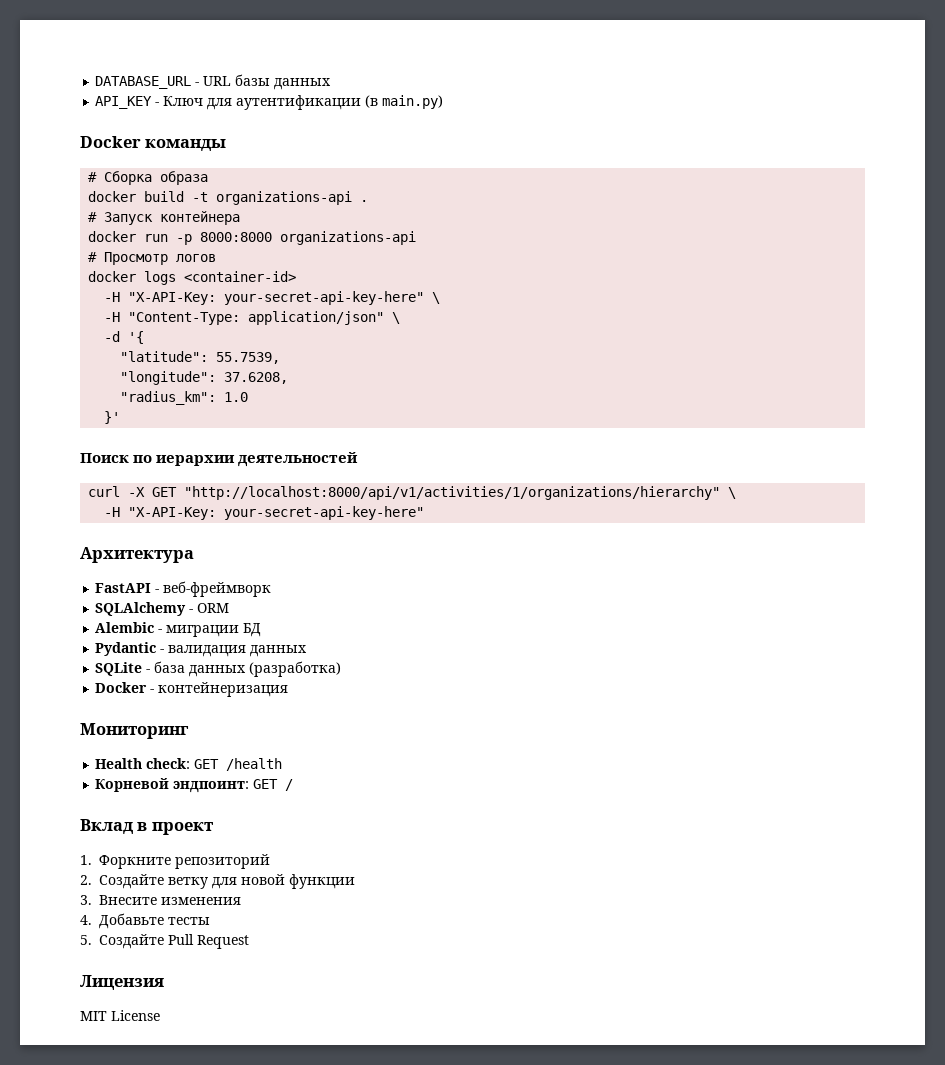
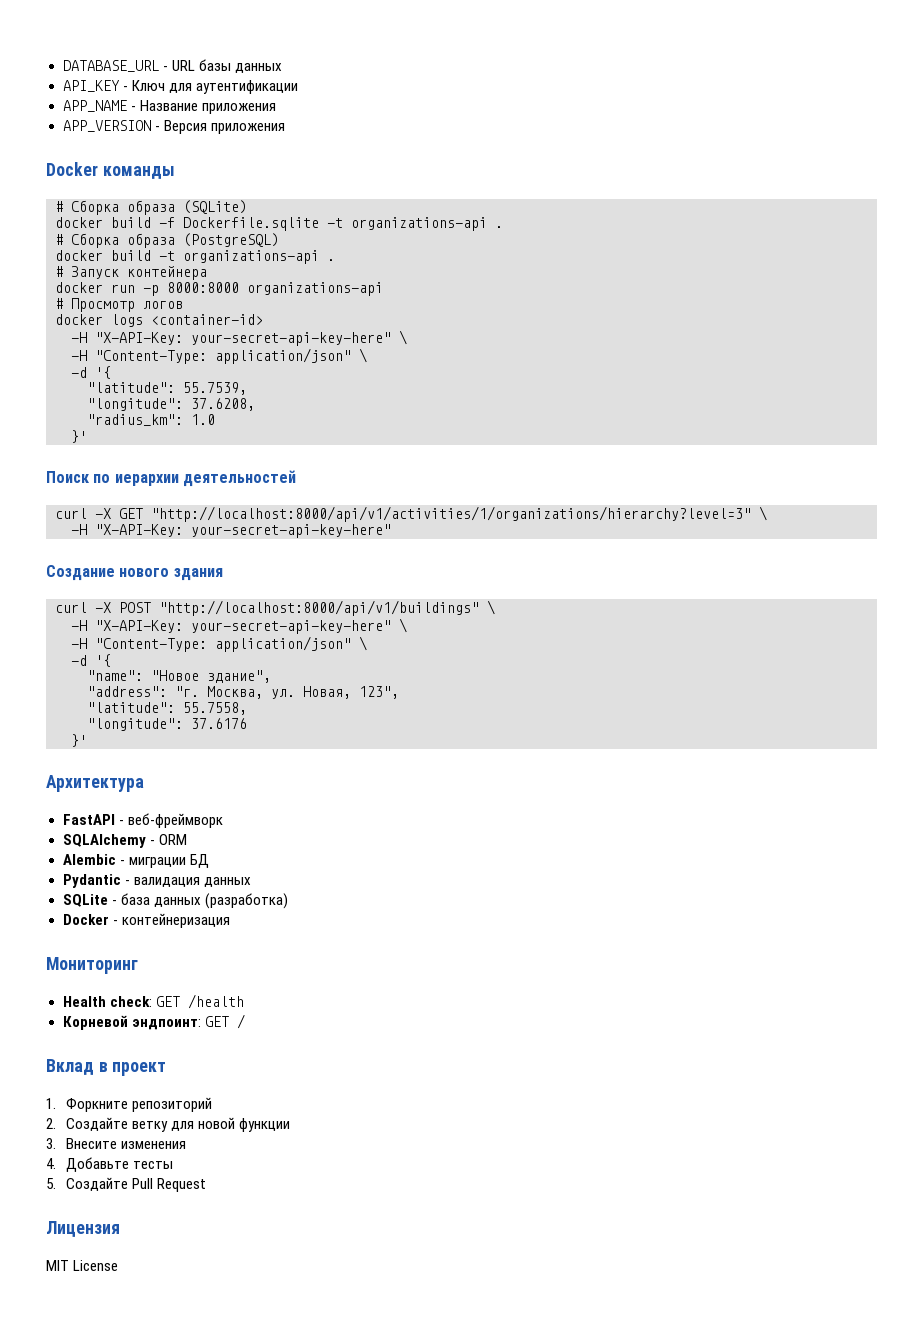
[365,95,444,109] (в main.py) -> [62,100,276,114] [62,120,285,134] // APP_NAME - Название приложения // APP_VERSION - Версия приложения
(209, 178) none -> [183,200,247,214] [55,217,503,231] [55,233,279,248] (SQLite) // docker build -f Dockerfile.sqlite -t organizations-api . // # Сборка образа (PostgreSQL)
[184,486,737,500] [104,506,425,520] "http://localhost:8000/api/v1/activities/1/organizations/hierarchy" \ // -H "X-API-Key: your-secret-api-key-here" -> [151,506,767,522] [71,524,391,538] [46,565,223,581] [55,600,495,616] [71,618,407,634] [71,636,367,652] [71,654,111,667] [87,670,271,683] [87,686,399,699] [87,702,247,715] [87,718,247,731] [71,734,87,747] "http://localhost:8000/api/v1/activities/1/organizations/hierarchy?level=3" \ // -H "X-API-Key: your-secret-api-key-here" // Создание нового здания // curl -X POST "http://localhost:8000/api/v1/buildings" \ // -H "X-API-Key: your-secret-api-key-here" \ // -H "Content-Type: application/json" \ // -d '{ // "name": "Новое здание", // "address": "г. Москва, ул. Новая, 123", // "latitude": 55.7558, // "longitude": 37.6176 // }'

